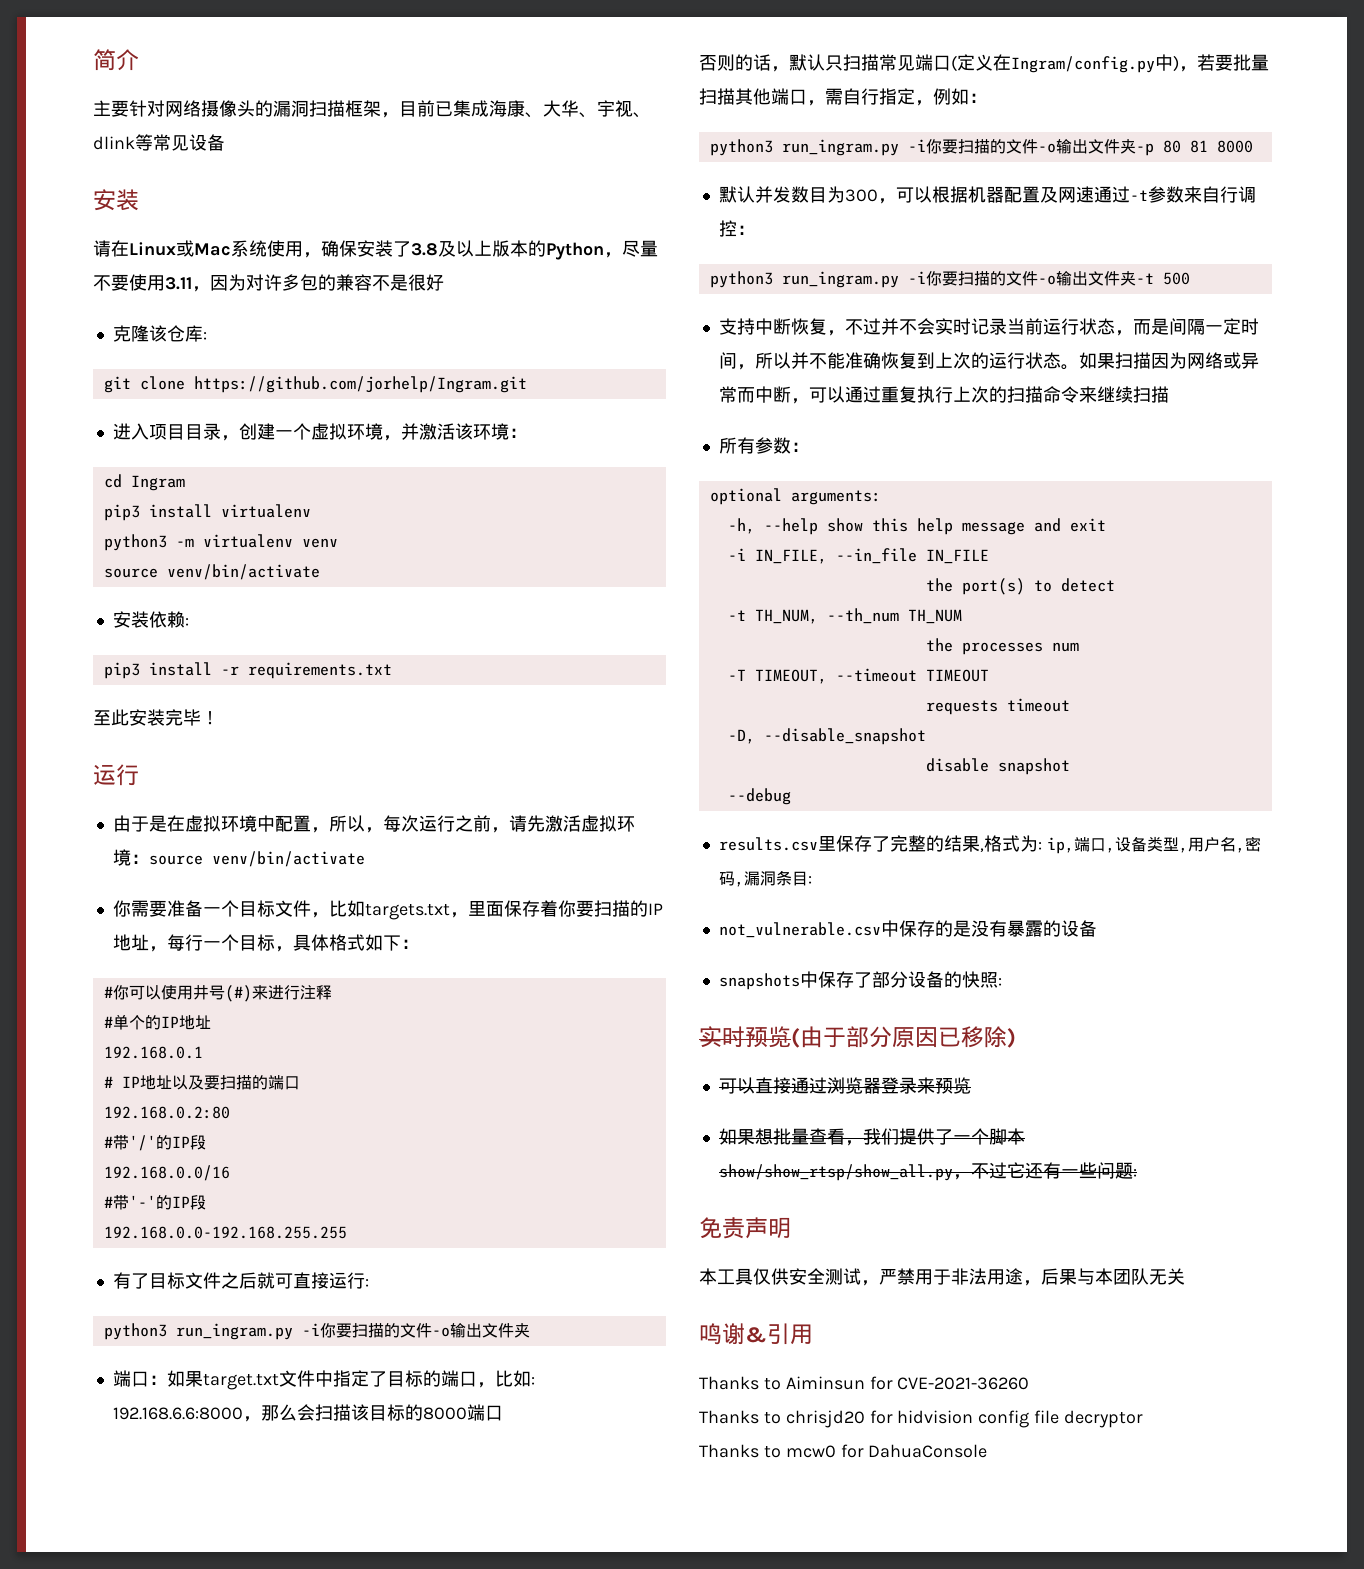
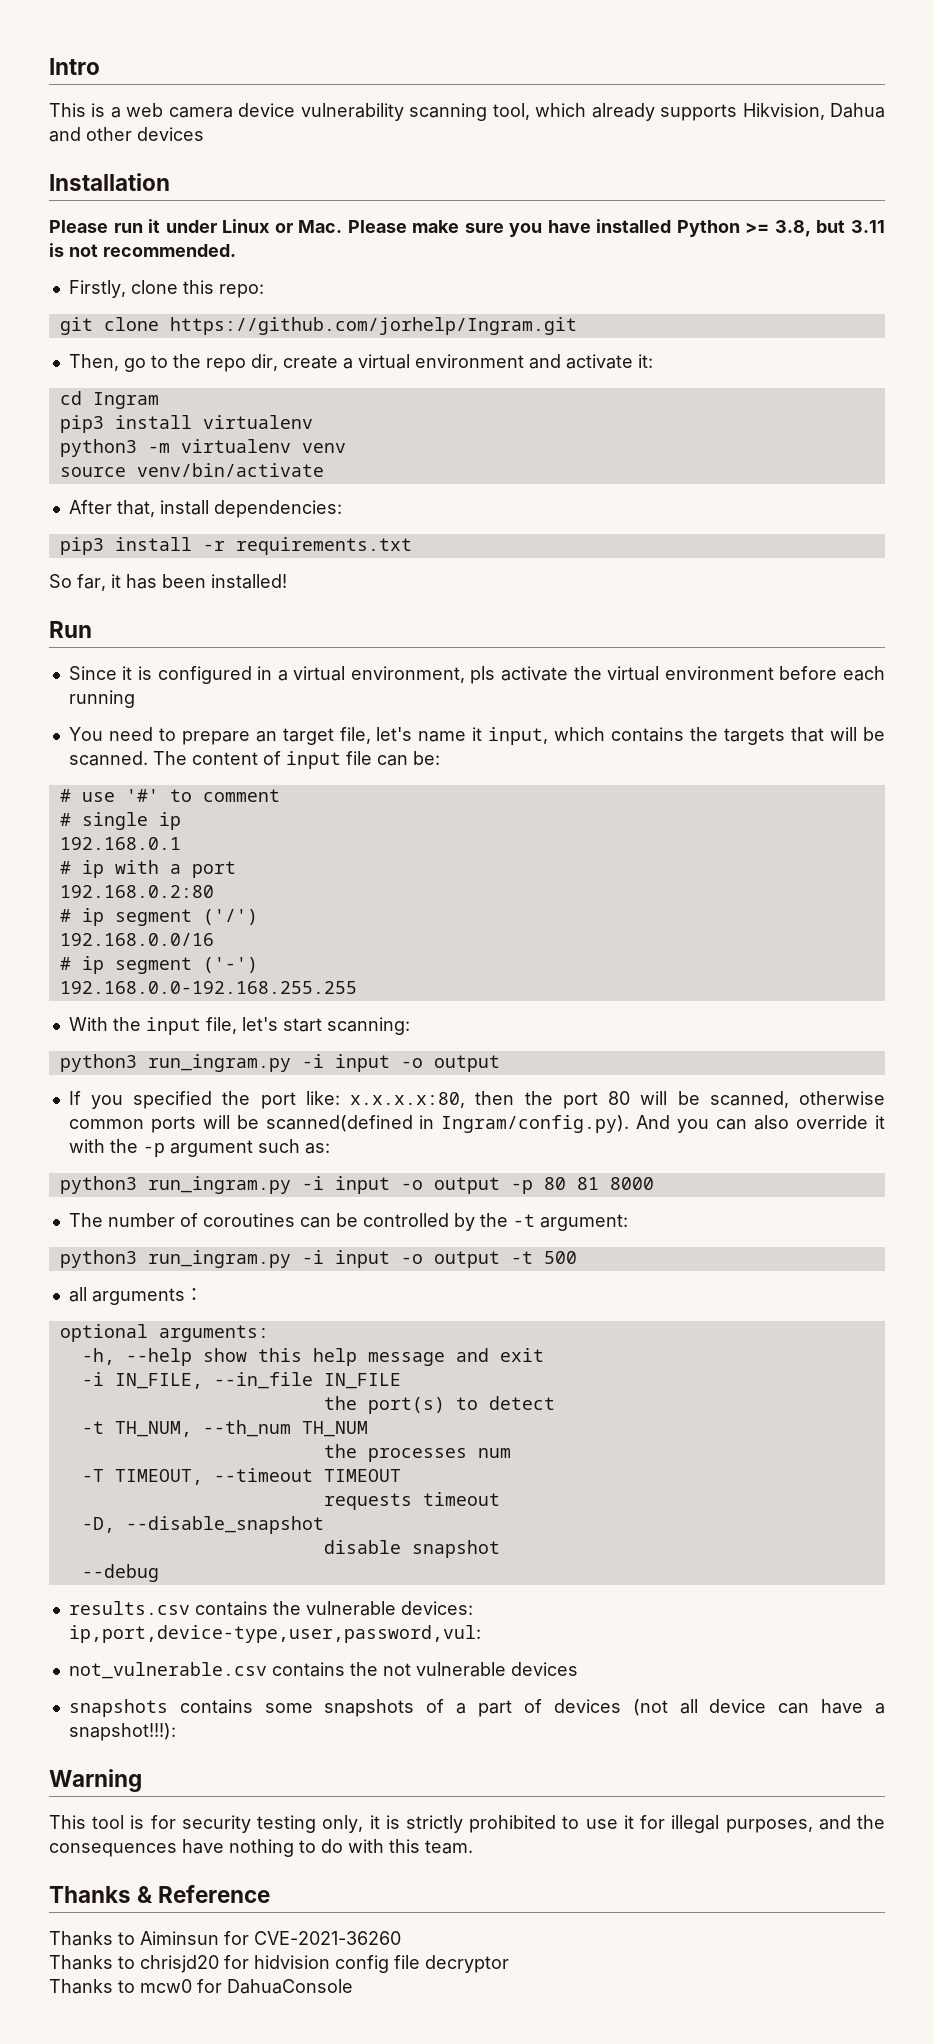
[93,49,139,71] [93,100,651,118] [93,134,225,151] [93,189,139,211] [93,240,658,260] [93,274,444,292] [112,325,207,342] [103,376,527,393] [112,423,527,441] 简介 // 主要针对网络摄像头的漏洞扫描框架，目前已集成海康、大华、宇视、dlink等常见设备 // 安装 // 请在Linux或Mac系统使用，确保安装了3.8及以上版本的Python，尽量不要使用3.11，因为对许多包的兼容不是很好 // 克隆该仓库: // git clone https://github.com/jorhelp/Ingram.git // 进入项目目录，创建一个虚拟环境，并激活该环境： -> [49,58,100,75] [49,103,885,121] [49,127,204,142] [49,173,170,191] [49,219,885,237] [49,243,236,257] [68,280,264,298] [59,317,577,335] [68,354,653,372] Intro // This is a web camera device vulnerability scanning tool, which already supports Hikvision, Dahua and other devices // Installation // Please run it under Linux or Mac. Please make sure you have installed Python >= 3.8, but 3.11 is not recommended. // Firstly, clone this repo: // git clone https://github.com/jorhelp/Ingram.git // Then, go to the repo dir, create a virtual environment and activate it:
[112,611,189,628] 安装依赖: -> [68,500,342,518] After that, install dependencies:
[93,709,219,726] [93,764,139,786] [112,815,635,833] [112,849,365,867] [112,900,663,920] [112,934,419,952] [103,985,332,1002] [103,1014,211,1030] [103,1046,203,1059] [103,1075,300,1090] 至此安装完毕！ // 运行 // 由于是在虚拟环境中配置，所以，每次运行之前，请先激活虚拟环境：source venv/bin/activate // 你需要准备一个目标文件，比如targets.txt，里面保存着你要扫描的IP地址，每行一个目标，具体格式如下： // #你可以使用井号(#)来进行注释 // #单个的IP地址 // 192.168.0.1 // # IP地址以及要扫描的端口 -> [49,574,287,591] [49,621,92,638] [68,666,886,684] [68,690,135,708] [68,727,886,745] [68,751,440,769] [59,789,280,802] [59,812,181,830] [59,837,181,850] [59,860,236,878] So far, it has been installed! // Run // Since it is configured in a virtual environment, pls activate the virtual environment before each running // You need to prepare an target file, let's name it input, which contains the targets that will be scanned. The content of input file can be: // # use '#' to comment // # single ip // 192.168.0.1 // # ip with a port
[112,1135,206,1151] 带'/'的IP段 -> [81,908,258,926] ip segment ('/')
[112,1195,206,1210] [103,1226,347,1239] [112,1272,369,1289] [103,1323,530,1340] [112,1370,535,1390] [112,1404,503,1422] [699,54,1269,73] [699,88,987,106] [709,139,1253,156] [718,186,1256,204] [718,220,755,237] [709,271,1190,288] [718,318,1259,336] [718,352,1259,370] [718,386,1169,404] [718,437,791,454] 带'-'的IP段 // 192.168.0.0-192.168.255.255 // 有了目标文件之后就可直接运行: // python3 run_ingram.py -i你要扫描的文件-o输出文件夹 // 端口：如果target.txt文件中指定了目标的端口，比如: 192.168.6.6:8000，那么会扫描该目标的8000端口 // 否则的话，默认只扫描常见端口(定义在Ingram/config.py中)，若要批量扫描其他端口，需自行指定，例如： // python3 run_ingram.py -i你要扫描的文件-o输出文件夹-p 80 81 8000 // 默认并发数目为300，可以根据机器配置及网速通过-t参数来自行调控： // python3 run_ingram.py -i你要扫描的文件-o输出文件夹-t 500 // 支持中断恢复，不过并不会实时记录当前运行状态，而是间隔一定时间，所以并不能准确恢复到上次的运行状态。如果扫描因为网络或异常而中断，可以通过重复执行上次的扫描命令来继续扫描 // 所有参数 -> [81,956,258,974] [59,981,357,994] [68,1017,410,1035] [59,1054,500,1072] [68,1091,885,1109] [68,1115,886,1133] [68,1139,330,1157] [59,1176,654,1194] [68,1213,628,1231] [59,1250,577,1268] [68,1287,185,1305] ip segment ('-') // 192.168.0.0-192.168.255.255 // With the input file, let's start scanning: // python3 run_ingram.py -i input -o output // If you specified the port like: x.x.x.x:80, then the port 80 will be scanned, otherwise common ports will be scanned(defined in Ingram/config.py). And you can also override it with the -p argument such as: // python3 run_ingram.py -i input -o output -p 80 81 8000 // The number of coroutines can be controlled by the -t argument: // python3 run_ingram.py -i input -o output -t 500 // all arguments
[817,835,1261,854] [718,870,812,887] [718,920,1097,938] [718,971,1002,990] [699,1026,1016,1048] [718,1077,971,1094] [718,1128,1025,1146] [718,1162,1137,1181] [699,1217,791,1239] [699,1268,1185,1286] [699,1323,813,1345] 里保存了完整的结果,格式为: ip,端口,设备类型,用户名,密码,漏洞条目: // not_vulnerable.csv中保存的是没有暴露的设备 // snapshots中保存了部分设备的快照: // 实时预览(由于部分原因已移除) // 可以直接通过浏览器登录来预览 // 如果想批量查看，我们提供了一个脚本show/show_rtsp/show_all.py，不过它还有一些问题: // 免责声明 // 本工具仅供安全测试，严禁用于非法用途，后果与本团队无关 // 鸣谢&引用 -> [194,1601,473,1616] [68,1625,481,1643] [68,1662,578,1679] [68,1699,886,1717] [68,1723,176,1741] [49,1769,142,1792] [49,1815,885,1833] [49,1839,473,1857] [49,1885,271,1903] contains the vulnerable devices: ip,port,device-type,user,password,vul: // not_vulnerable.csv contains the not vulnerable devices // snapshots contains some snapshots of a part of devices (not all device can have a snapshot!!!): // Warning // This tool is for security testing only, it is strictly prohibited to use it for illegal purposes, and the consequences have nothing to do with this team. // Thanks & Reference

